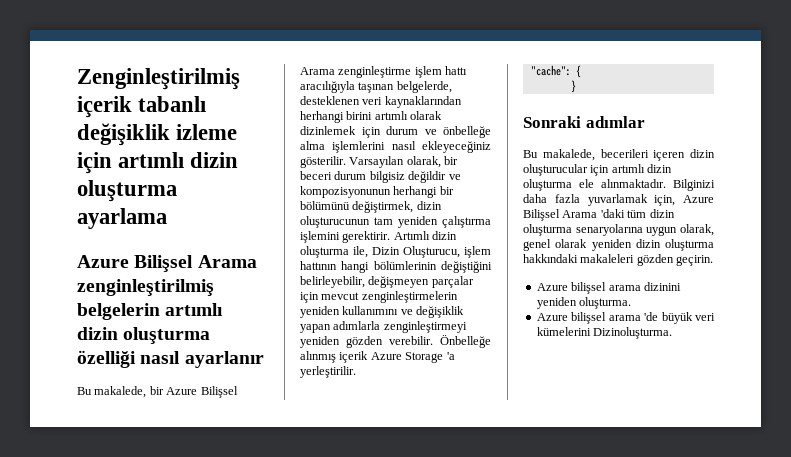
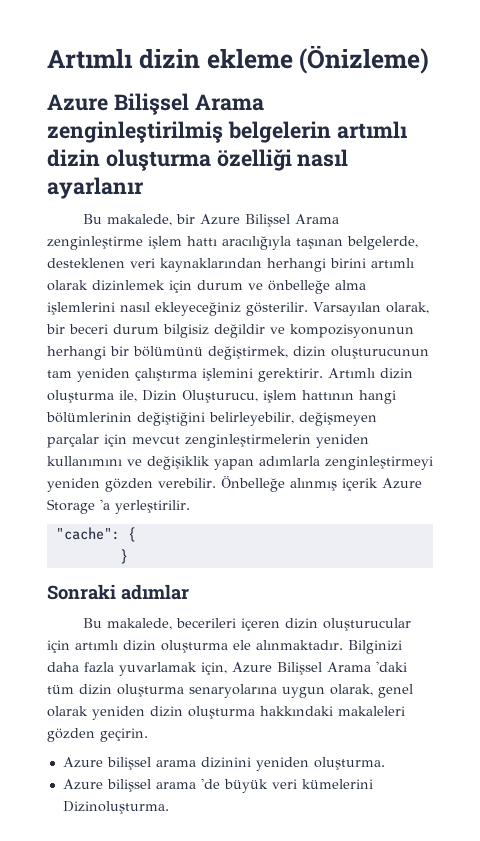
[77,68,240,90] [77,96,207,118] [77,123,238,146] [77,152,239,174] [77,180,177,202] [77,208,167,229] Zenginleştirilmiş içerik tabanlı değişiklik izleme için artımlı dizin oluşturma ayarlama -> [47,45,430,74] Artımlı dizin ekleme (Önizleme)

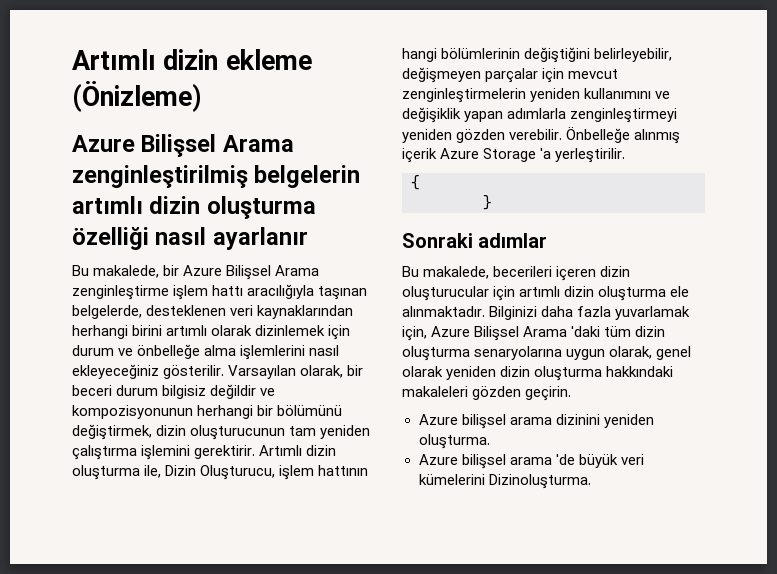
[55,527,120,540] "cache": -> (626, 155) none

